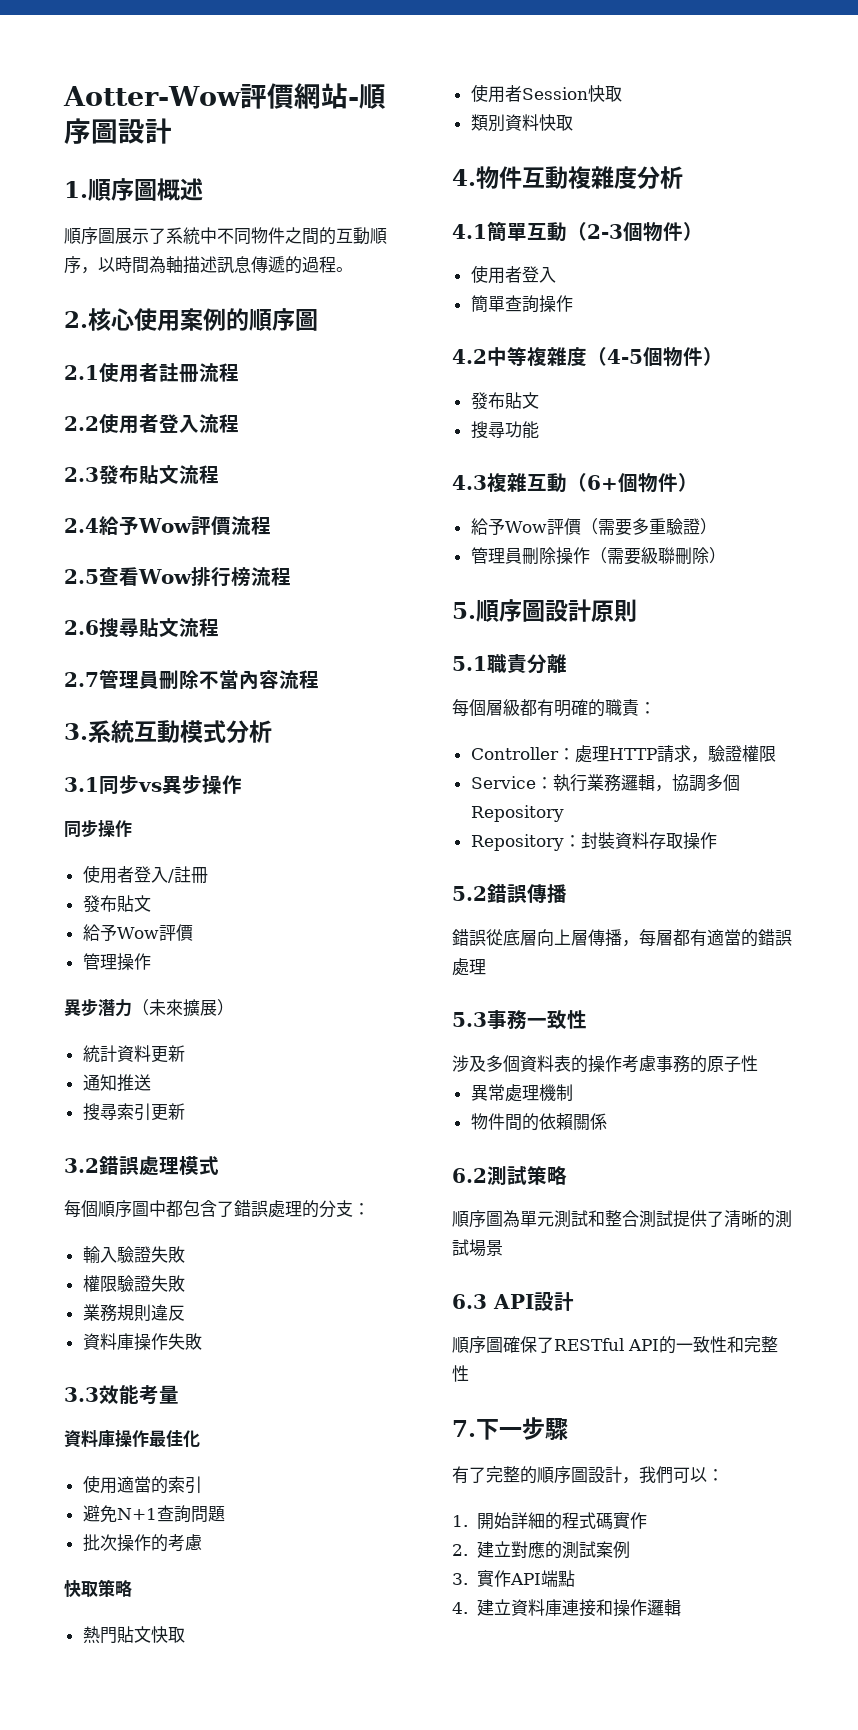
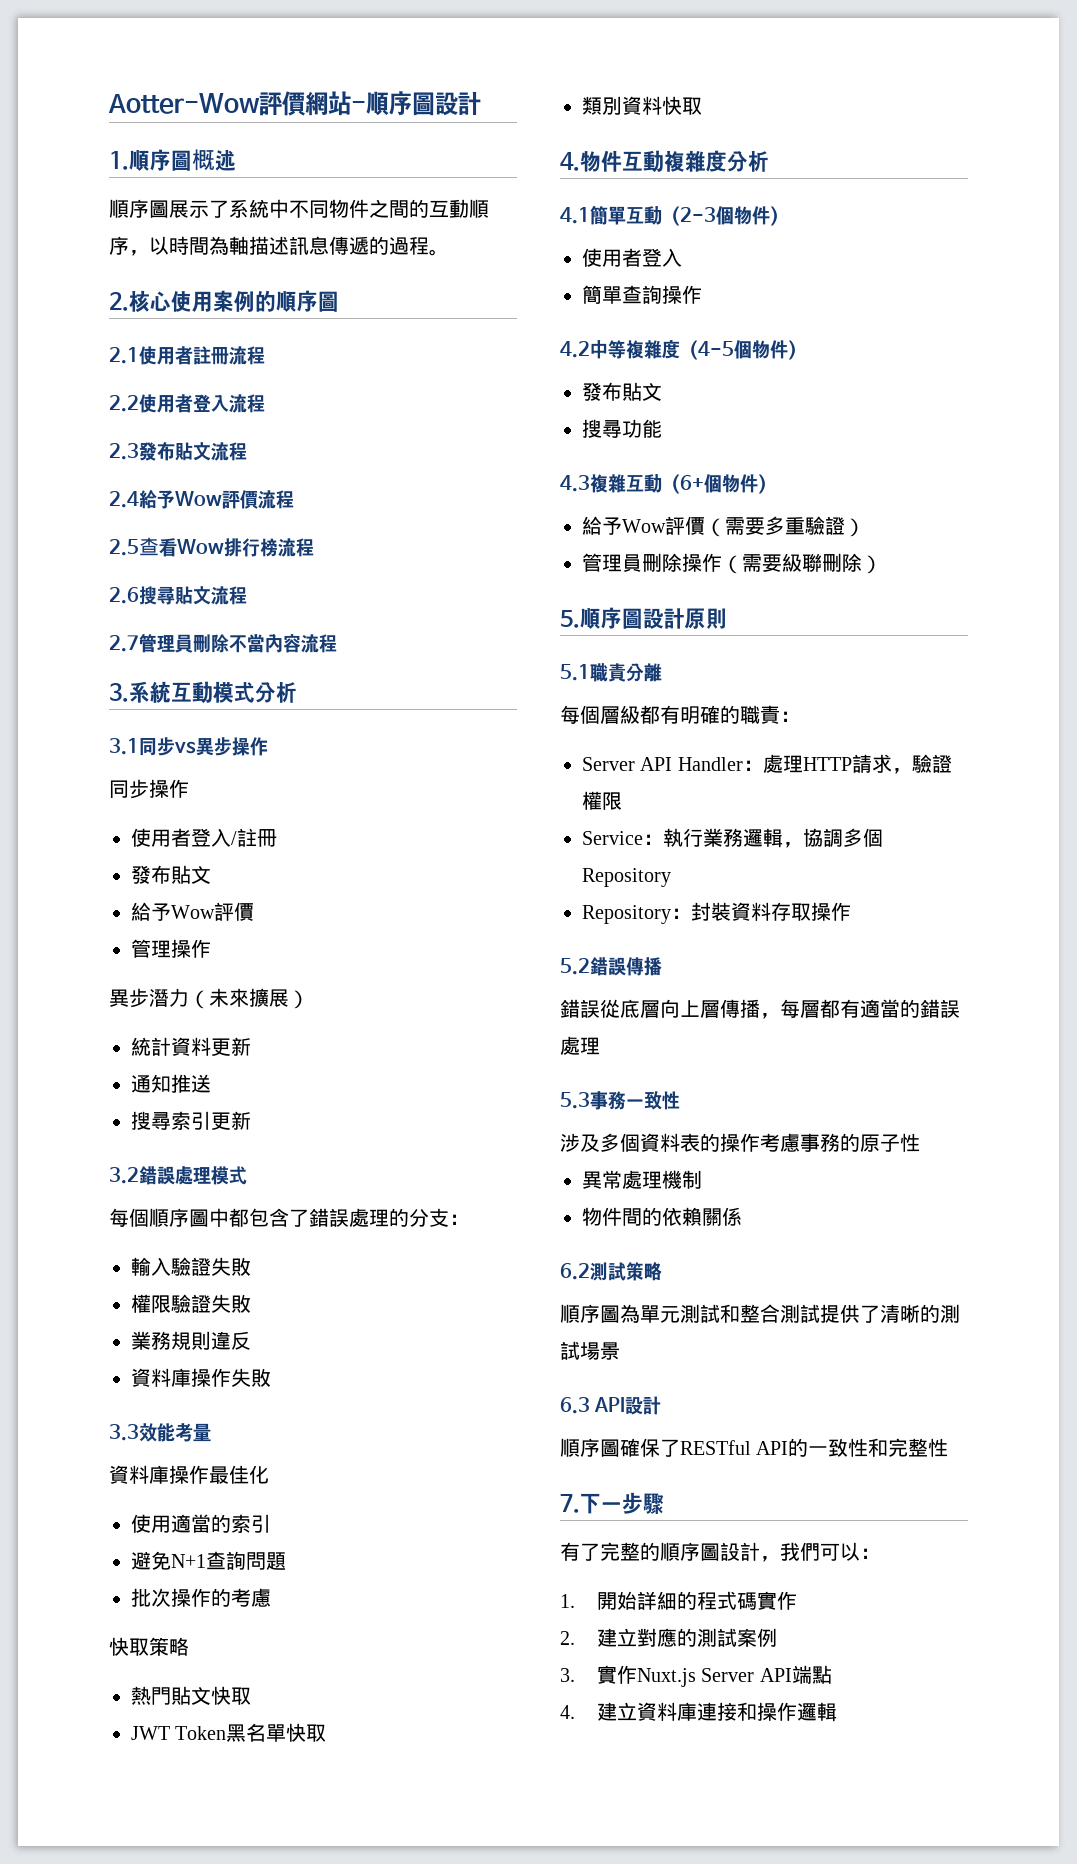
[470,84,588,103] 使用者Session -> [131,1723,287,1742] JWT Token黑名單
[470,747,559,760] Controller -> [582,757,743,771] Server API Handler
(511, 1578) none -> [636,1668,755,1687] Nuxt.js Server

